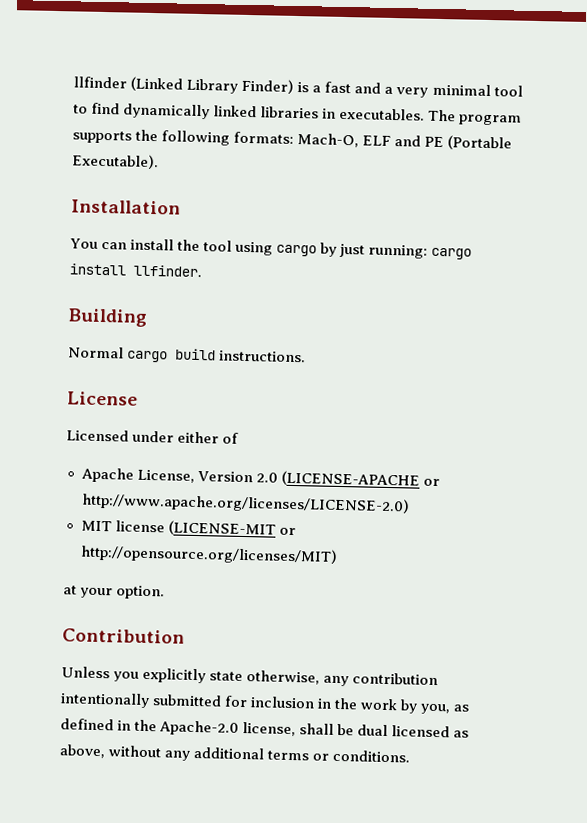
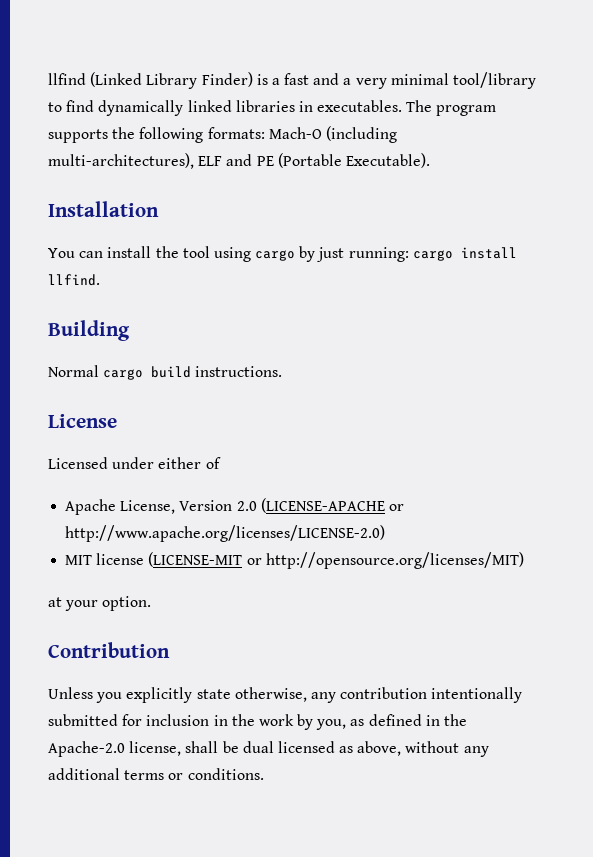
[73,76,127,89] llfinder -> [48,73,86,85] llfind
[493,85,523,97] tool -> [453,72,537,89] tool/library
[297,133,360,148] Mach-O, -> [268,126,397,143] [48,153,194,169] Mach-O (including multi-architectures),
[133,264,203,278] llfinder. -> [48,274,100,286] llfind.

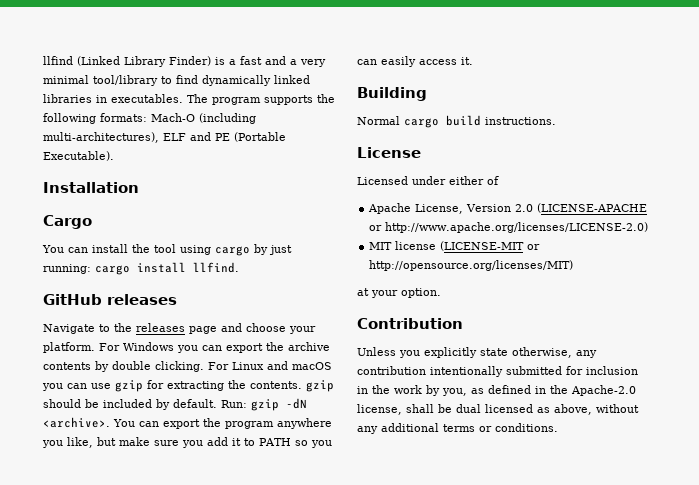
(159, 209) none -> [43,215,92,229] // Cargo
(100, 280) none -> [43,294,177,305] [43,323,316,334] [43,342,330,353] [43,361,332,372] [42,380,334,392] [43,398,307,411] [43,417,332,429] [42,437,332,448] [357,56,473,67] // GitHub releases // Navigate to the releases page and choose your platform. For Windows you can export the archive contents by double clicking. For Linux and macOS you can use gzip for extracting the contents. gzip should be included by default. Run: gzip -dN <archive>. You can export the program anywhere you like, but make sure you add it to PATH so you can easily access it.

